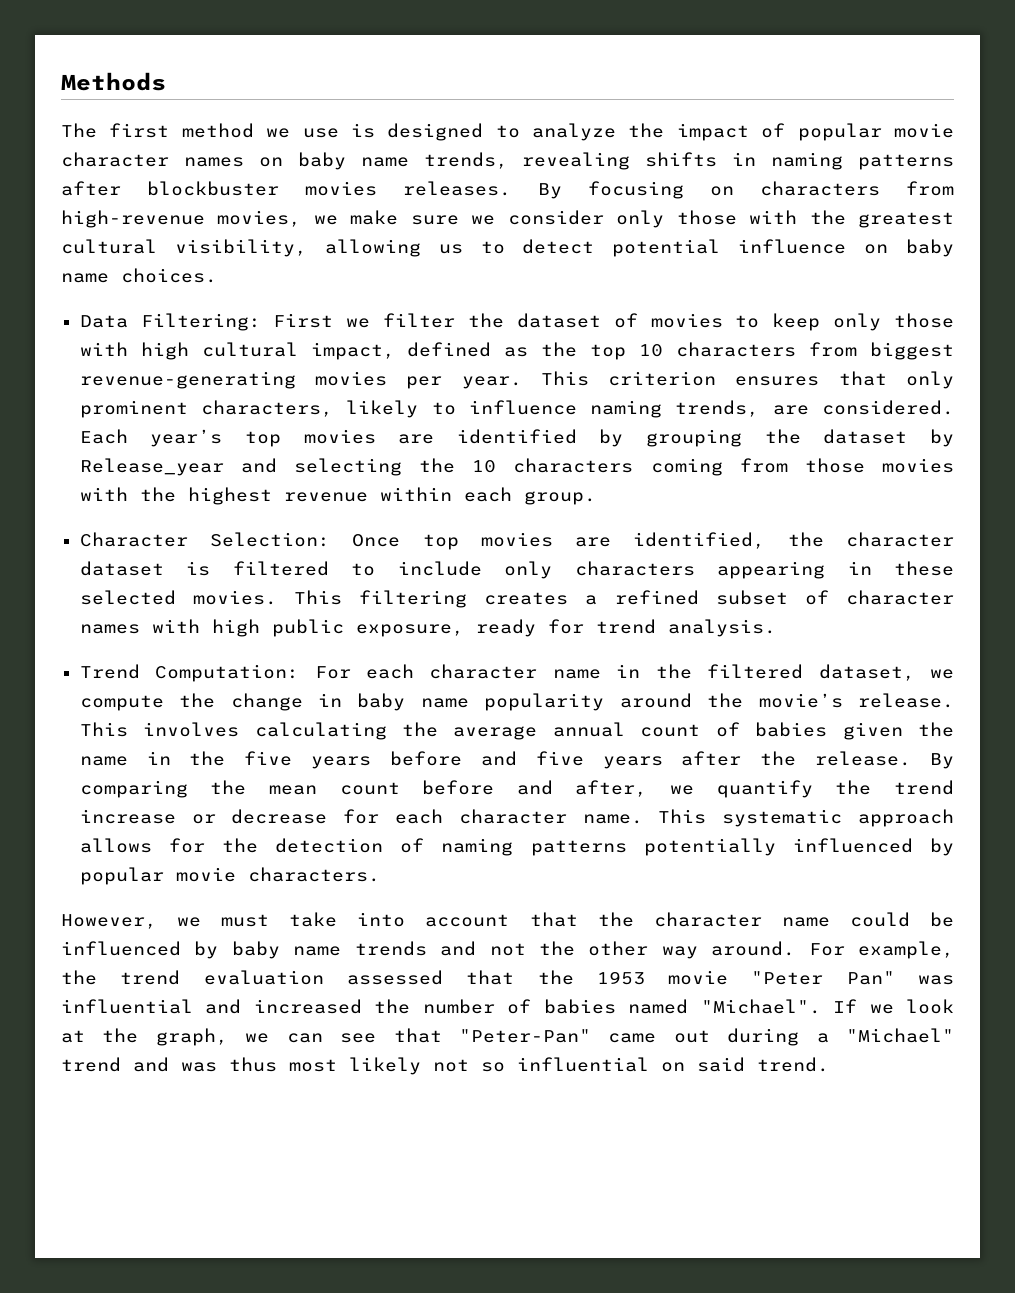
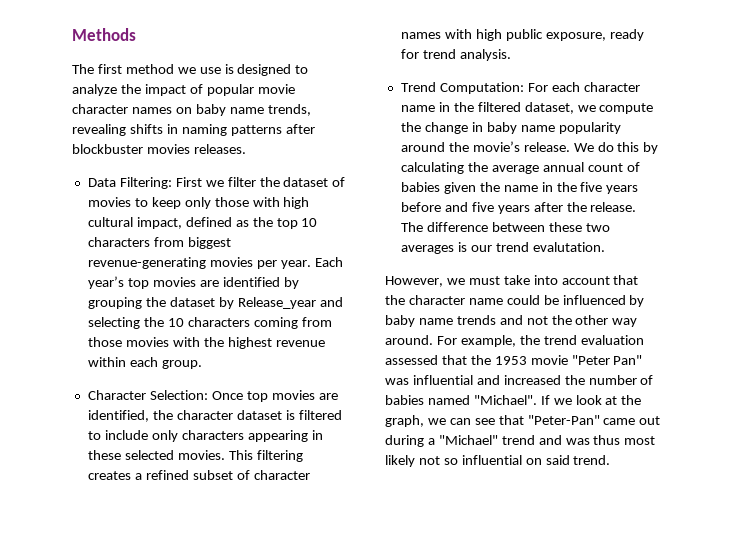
[537,181,954,199] [61,210,955,228] [61,239,955,257] [61,268,217,283] By focusing on characters from high-revenue movies, we make sure we consider only those with the greatest cultural visibility, allowing us to detect potential influence on baby name choices. -> (246, 149) none
[540,371,955,389] [79,400,955,418] This criterion ensures that only prominent characters, likely to influence naming trends, are considered. -> (311, 264) none
[79,722,240,737] This involves -> [573,142,659,154] We do this by
[930,753,955,769] [79,780,954,798] [79,809,955,827] [79,838,954,856] [79,867,380,885] By comparing the mean count before and after, we quantify the trend increase or decrease for each character name. This systematic approach allows for the detection of naming patterns potentially influenced by popular movie characters. -> [400,222,610,232] [400,242,605,254] The difference between these two averages is our trend evalutation.

